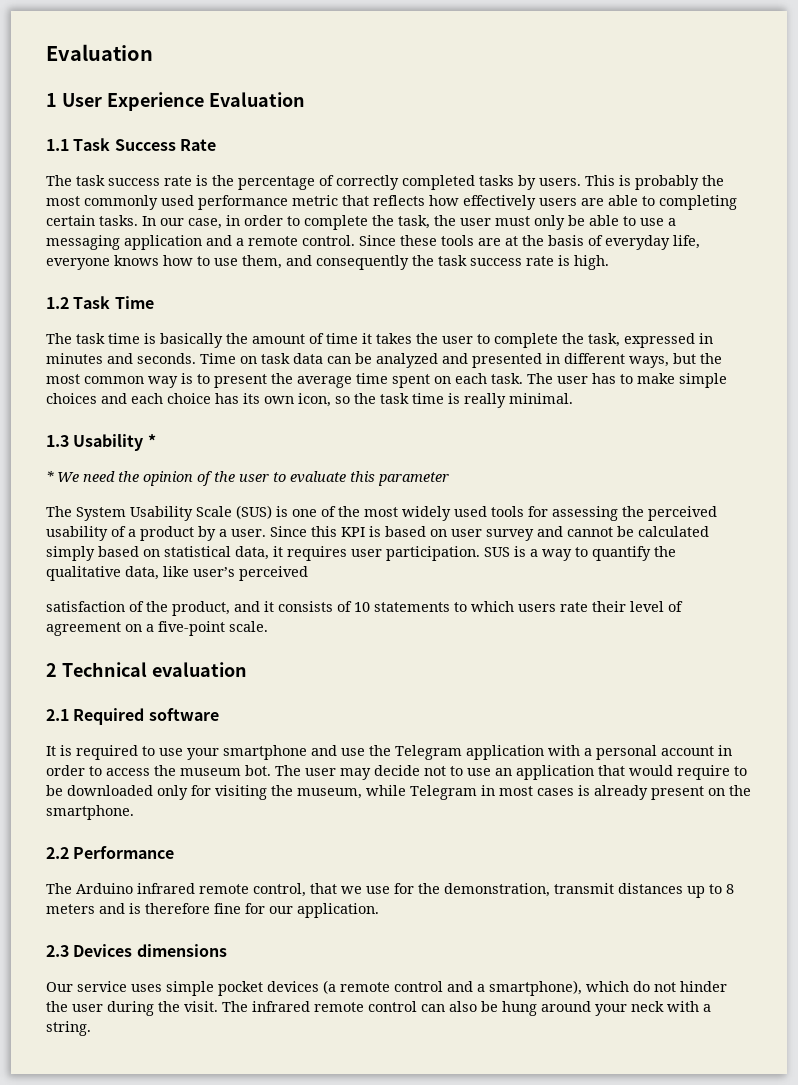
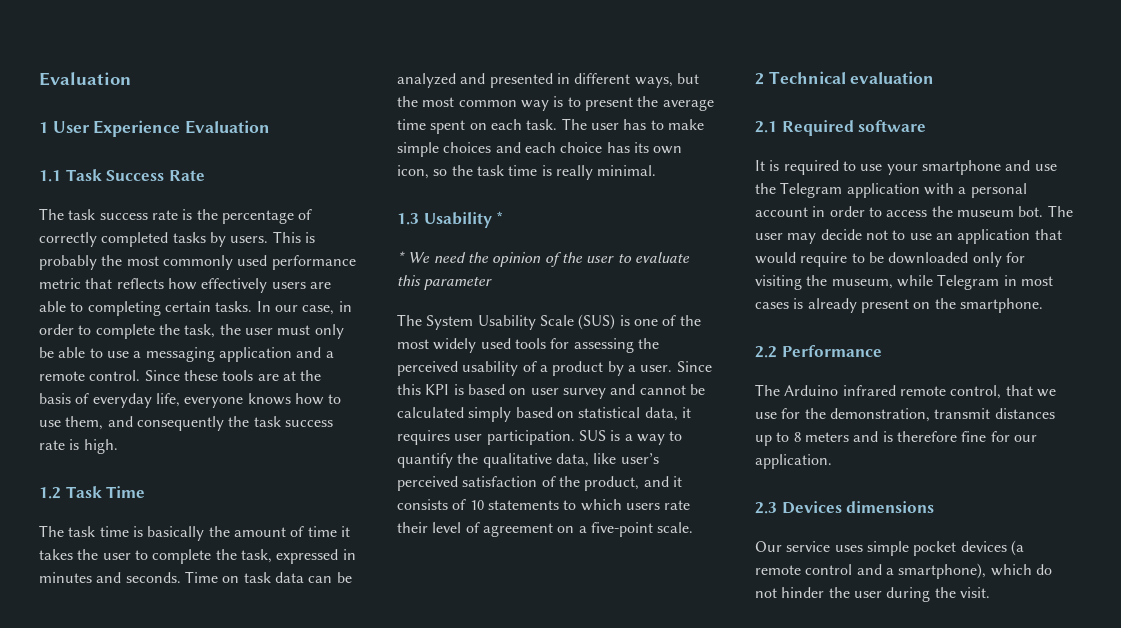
(308, 573) // -> (458, 483) none
[222,1001,711,1016] [46,1021,91,1036] The infrared remote control can also be hung around your neck with a string. -> (990, 592) none

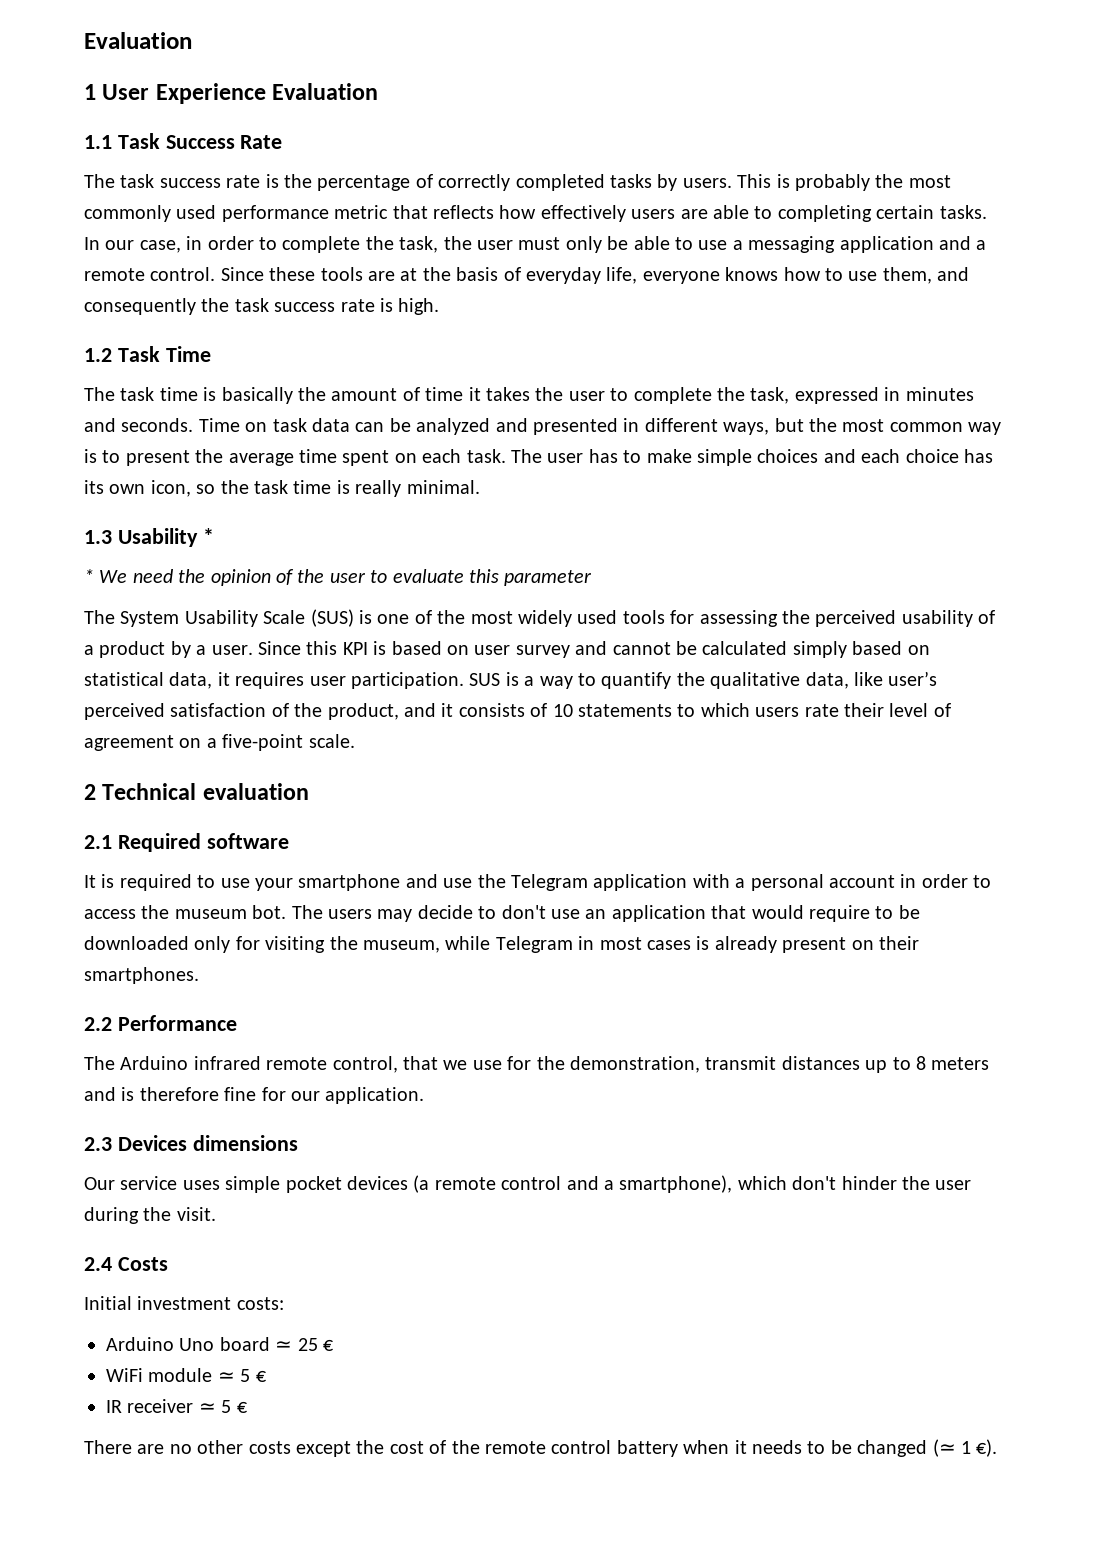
[755,233,783,240] user -> [328,909,372,919] users
[865,230,906,240] not to -> [478,905,546,919] to don't
[934,298,1043,313] the smartphone. -> [878,936,919,950] [84,967,199,984] their smartphones.
[1035,564,1052,575] [755,588,777,598] do not -> [792,1176,837,1190] don't
(990, 592) none -> [84,1257,168,1271] [84,1296,284,1310] [106,1337,333,1351] [106,1368,266,1382] [106,1399,247,1413] [84,1439,998,1457] // 2.4 Costs // Initial investment costs: // Arduino Uno board ≃ 25 € // WiFi module ≃ 5 € // IR receiver ≃ 5 € // There are no other costs except the cost of the remote control battery when it needs to be changed (≃ 1 €).

